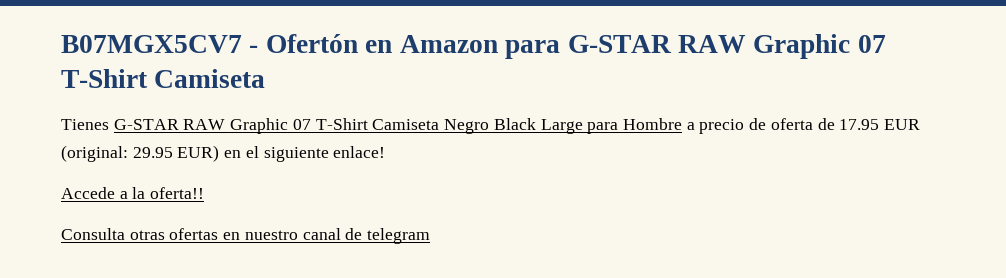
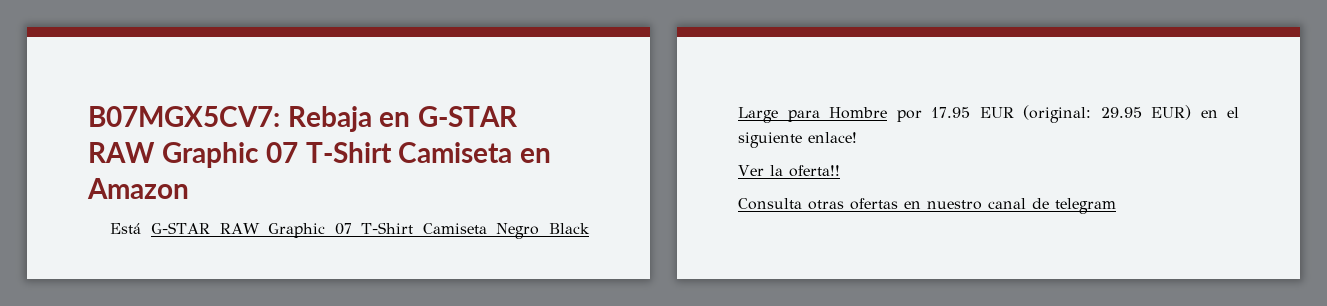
[61,34,886,59] [61,69,266,88] [61,119,109,130] B07MGX5CV7 - Ofertón en Amazon para G-STAR RAW Graphic 07 T-Shirt Camiseta // Tienes -> [88,106,518,132] [88,142,551,168] [87,178,189,199] [110,223,142,234] B07MGX5CV7: Rebaja en G-STAR RAW Graphic 07 T-Shirt Camiseta en Amazon // Está
[686,118,835,134] a precio de oferta de -> [896,110,922,122] por
[61,187,128,199] Accede a -> [738,165,764,176] Ver

